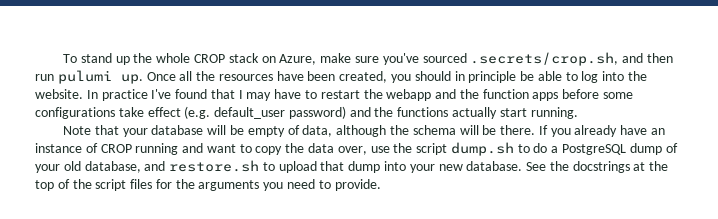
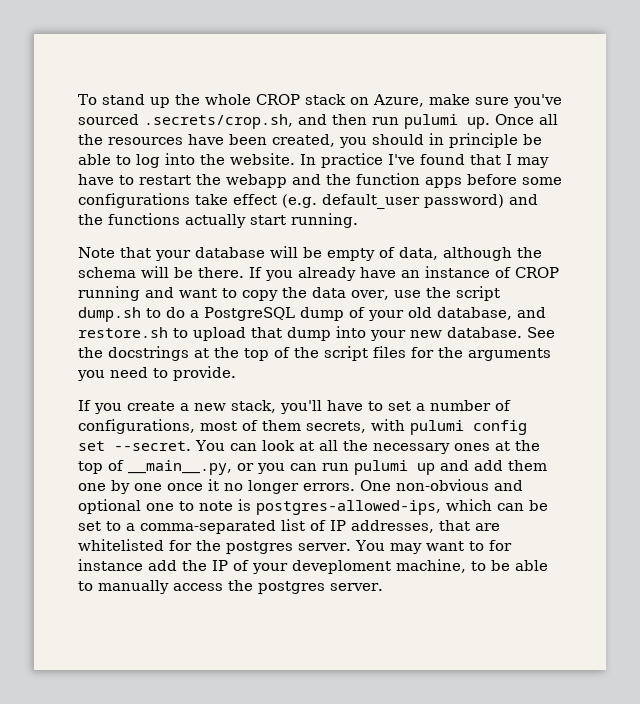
(381, 185) none -> [78,400,511,414] [78,419,527,435] [78,440,540,454] [78,460,547,475] [78,479,523,494] [78,499,548,515] [78,519,500,534] [78,539,512,554] [78,559,548,574] [78,580,383,594] // If you create a new stack, you'll have to set a number of configurations, most of them secrets, with pulumi config set --secret. You can look at all the necessary ones at the top of __main__.py, or you can run pulumi up and add them one by one once it no longer errors. One non-obvious and optional one to note is postgres-allowed-ips, which can be set to a comma-separated list of IP addresses, that are whitelisted for the postgres server. You may want to for instance add the IP of your deveploment machine, to be able to manually access the postgres server.

